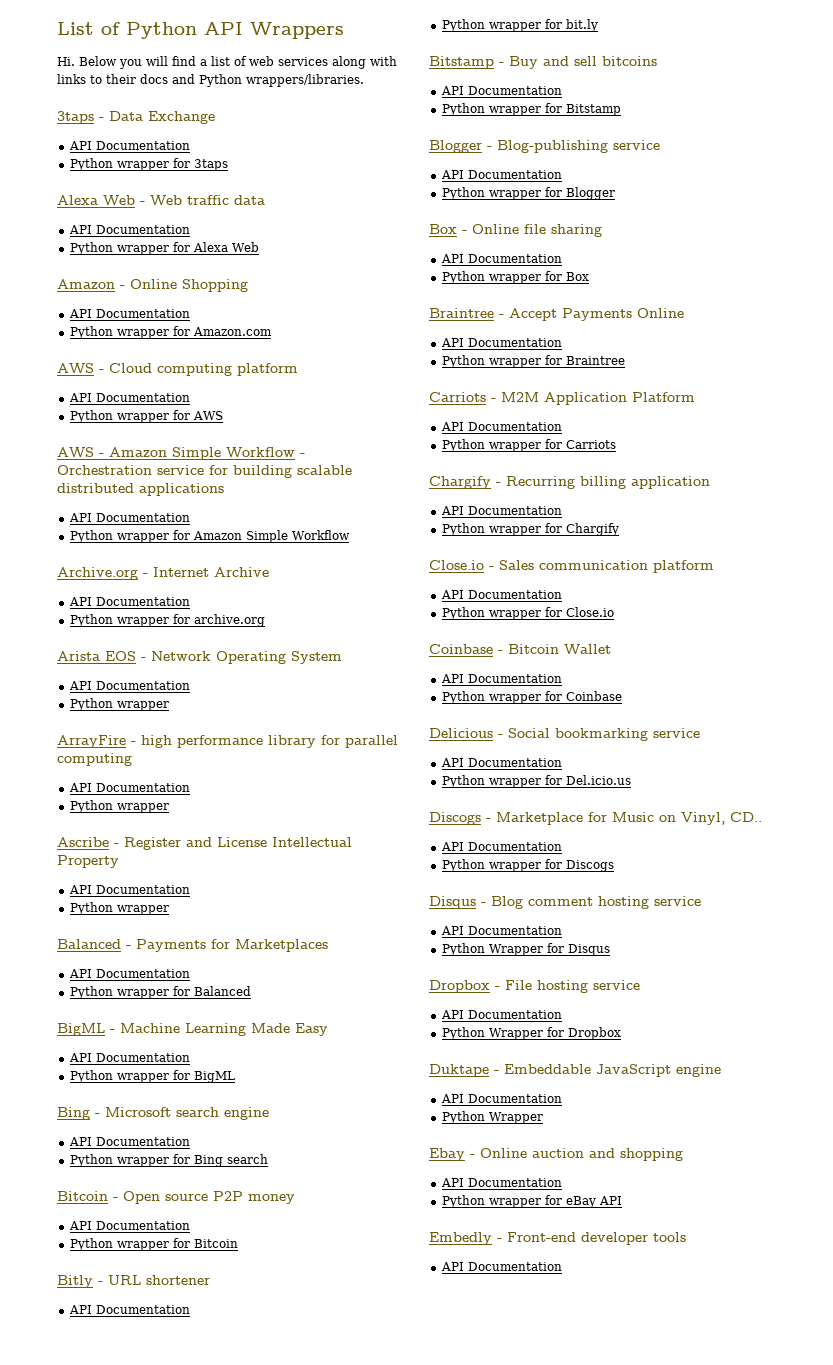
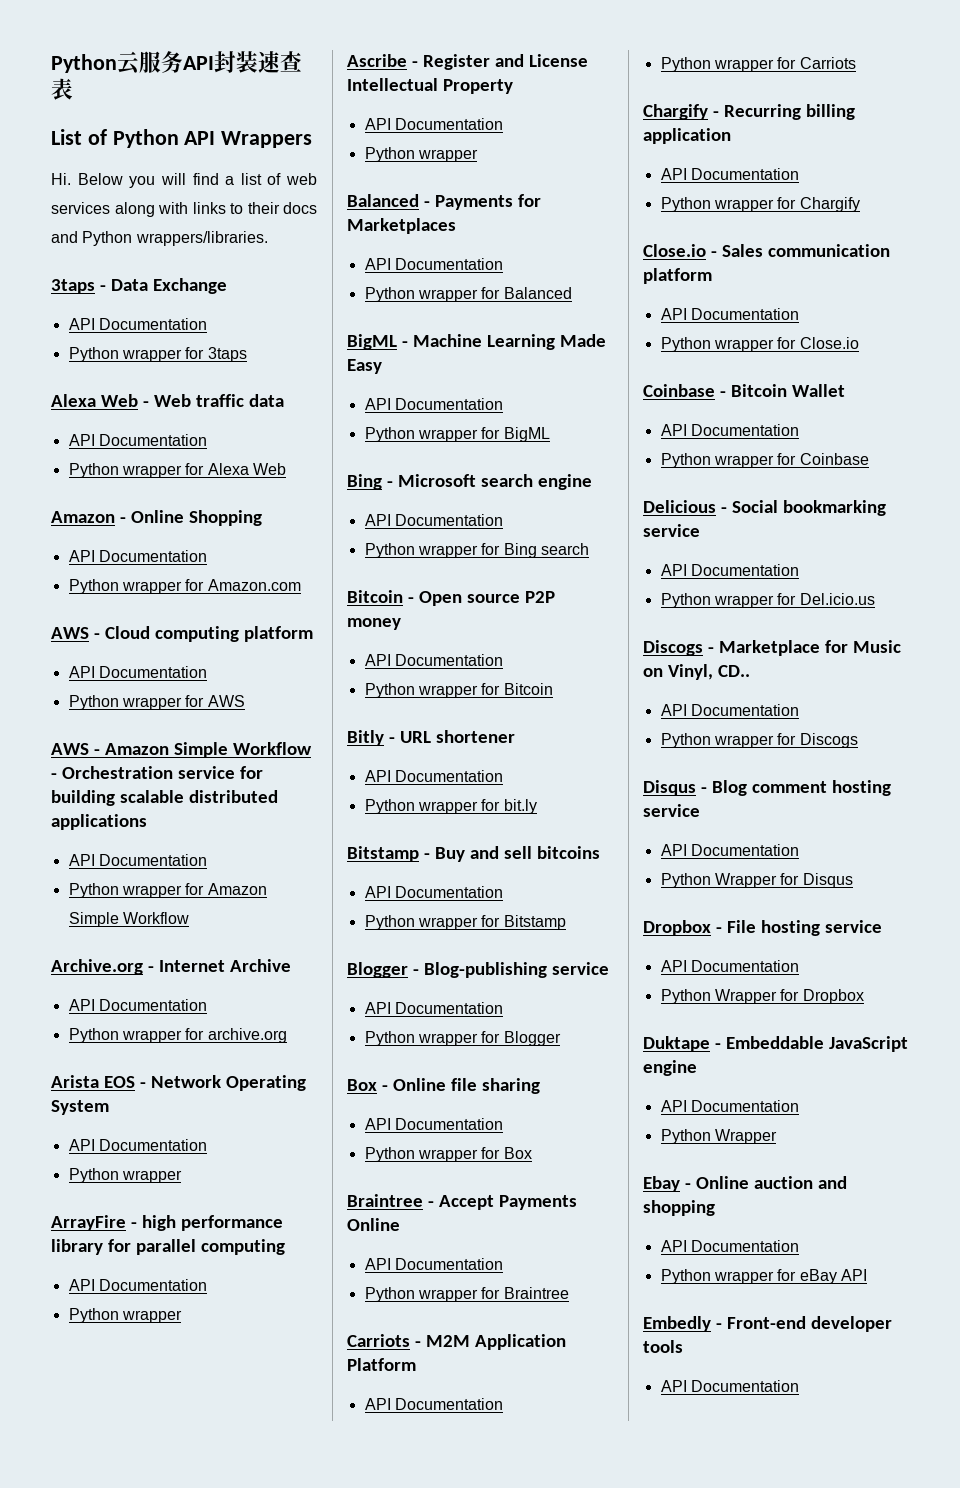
(57, 28) none -> [51,51,302,75] [51,78,73,100] Python云服务API封装速查表 //

